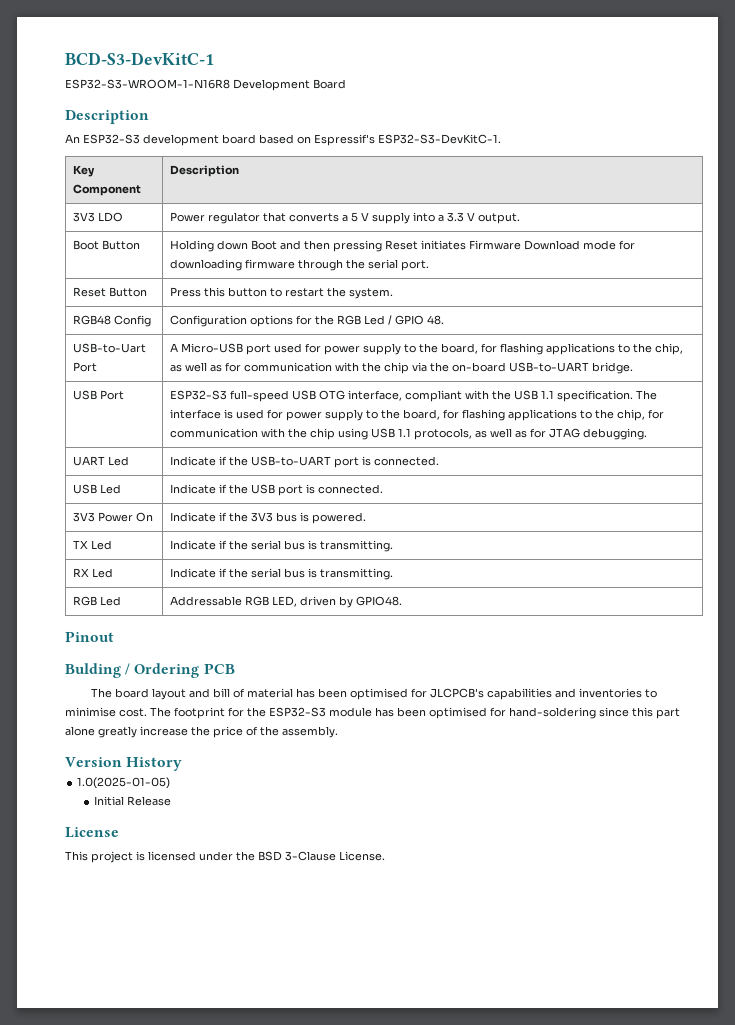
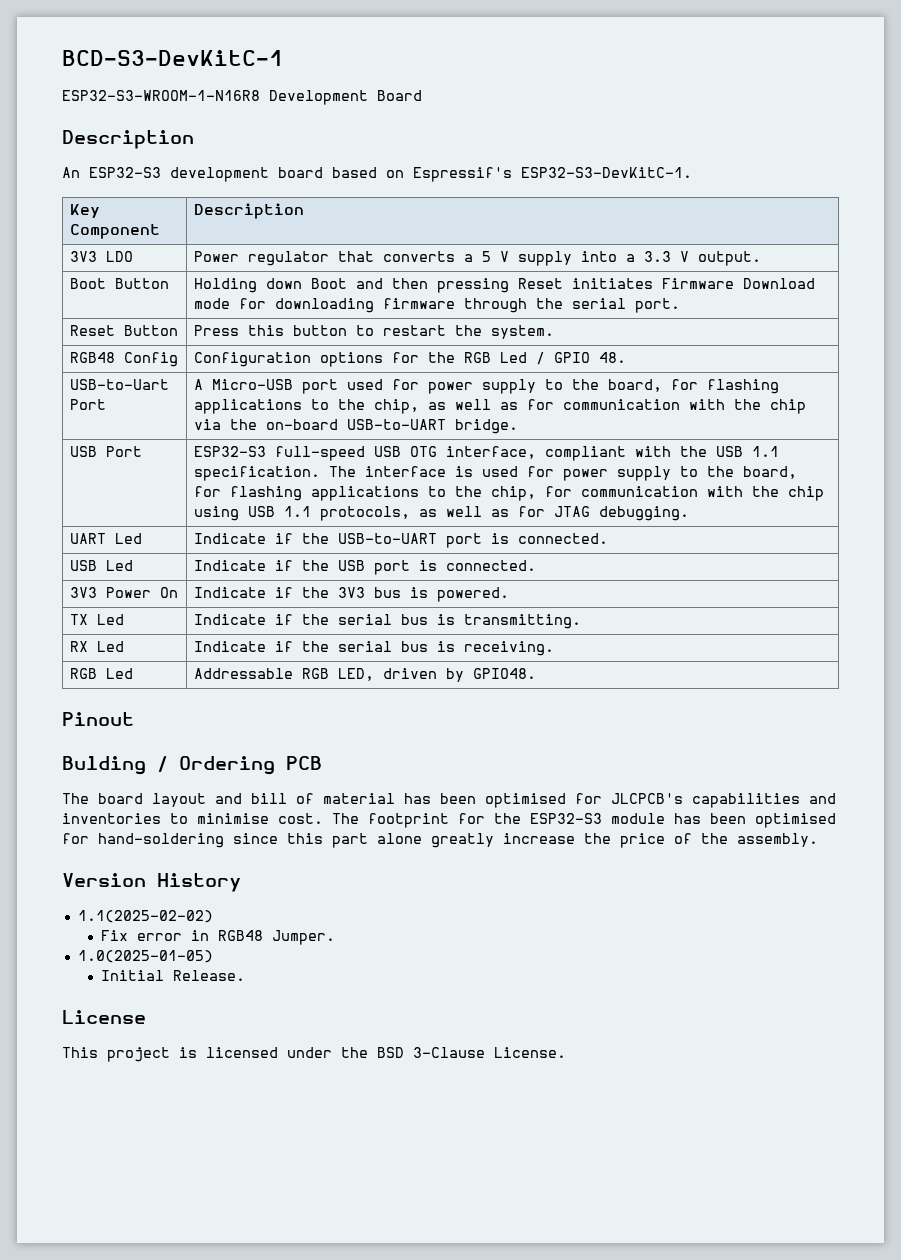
[319,568,393,580] transmitting. -> [463,641,554,656] receiving.
(183, 764) none -> [77,910,213,923] [101,930,336,945] // 1.1(2025-02-02) // Fix error in RGB48 Jumper.
[127,796,172,806] Release -> [173,970,246,981] Release.

